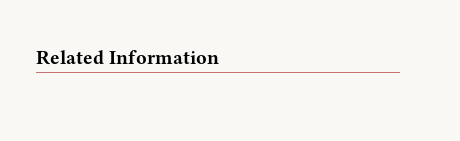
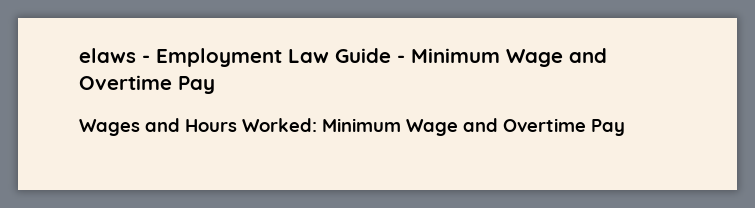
[36,50,220,65] Related Information -> [79,48,607,67] [79,75,215,94] [79,118,625,136] elaws - Employment Law Guide - Minimum Wage and Overtime Pay // Wages and Hours Worked: Minimum Wage and Overtime Pay

